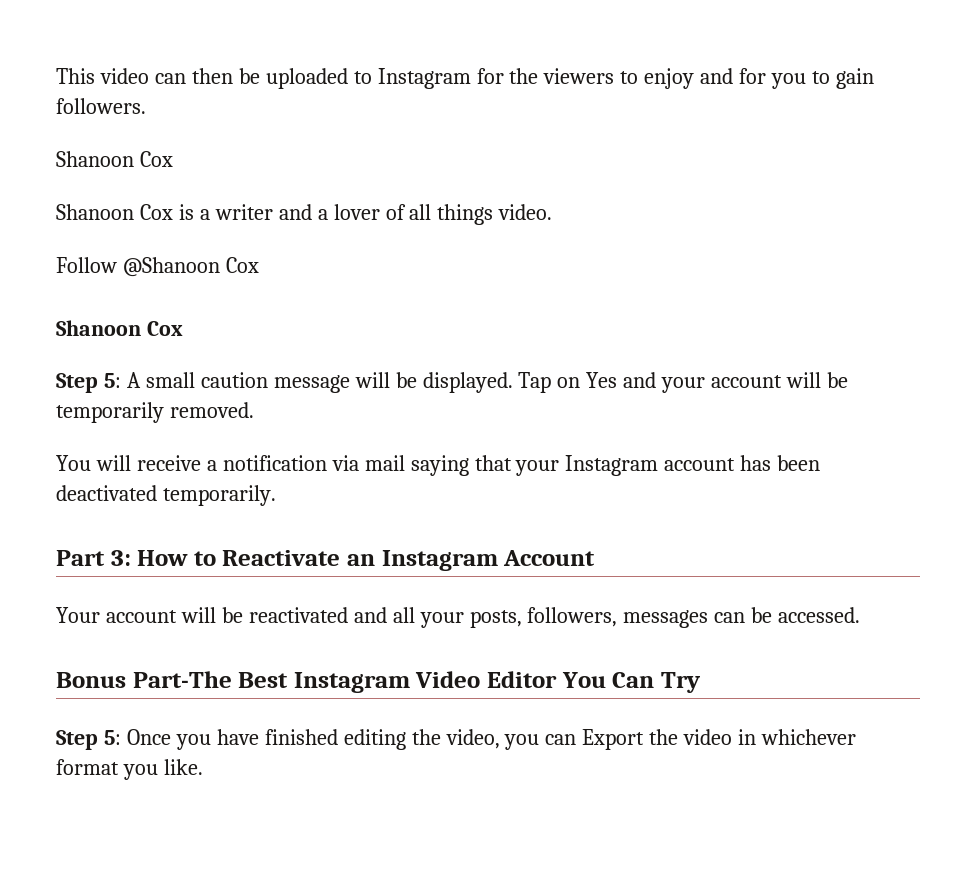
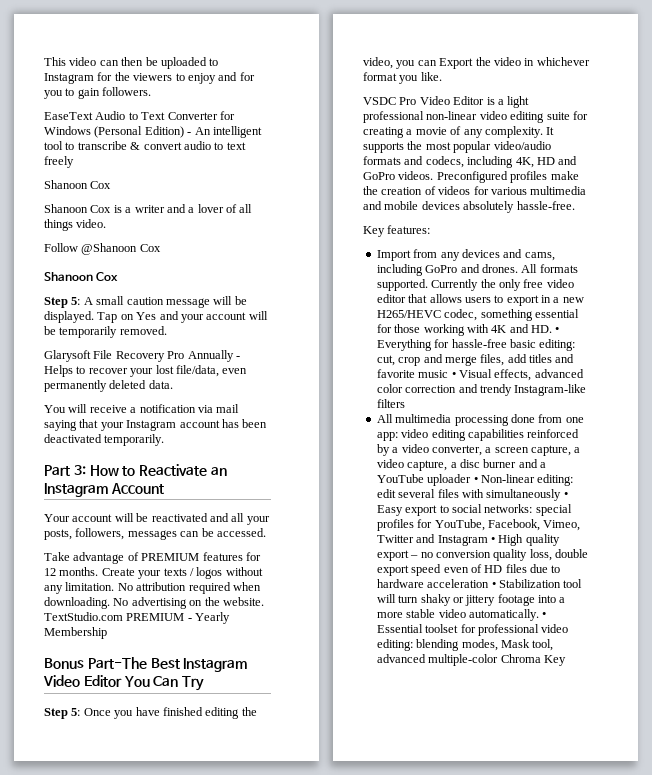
(146, 106) none -> [44,111,235,120] [44,126,262,138] [44,141,246,150] [44,156,74,168] // EaseText Audio to Text Converter for Windows (Personal Edition) - An intelligent tool to transcribe & convert audio to text freely
(254, 410) none -> [44,350,240,362] [44,365,248,377] [44,380,173,392] // Glarysoft File Recovery Pro Annually - Helps to recover your lost file/data, even permanently deleted data.
(861, 615) none -> [44,552,261,564] [44,567,263,579] [44,582,261,594] [44,597,264,609] [44,612,231,624] [44,627,107,639] // Take advantage of PREMIUM features for 12 months. Create your texts / logos without any limitation. No attribution required when downloading. No advertising on the website. TextStudio.com PREMIUM - Yearly Membership
(203, 767) none -> [363,96,530,108] [363,111,588,123] [363,126,555,138] [363,141,551,153] [363,156,578,168] [363,171,579,183] [363,186,587,195] [363,201,575,213] [363,225,431,237] [376,249,555,261] [376,264,578,276] [376,279,574,291] [376,294,584,306] [376,309,579,321] [376,324,560,336] [376,339,576,351] [376,354,575,366] [376,369,584,381] [376,384,587,396] [376,399,405,408] [376,414,584,426] [376,429,580,441] [376,444,581,456] [376,459,546,471] [376,474,574,486] [376,489,568,501] [376,504,572,516] [376,519,581,531] [376,534,560,546] [376,549,588,561] [376,564,561,576] [376,579,583,588] [376,594,566,606] [376,609,547,621] [376,624,569,636] [376,639,554,651] [376,654,566,666] // VSDC Pro Video Editor is a light professional non-linear video editing suite for creating a movie of any complexity. It supports the most popular video/audio formats and codecs, including 4K, HD and GoPro videos. Preconfigured profiles make the creation of videos for various multimedia and mobile devices absolutely hassle-free. // Key features: // Import from any devices and cams, including GoPro and drones. All formats supported. Сurrently the only free video editor that allows users to export in a new H265/HEVC codec, something essential for those working with 4K and HD. • Everything for hassle-free basic editing: cut, crop and merge files, add titles and favorite music • Visual effects, advanced color correction and trendy Instagram-like filters // All multimedia processing done from one app: video editing capabilities reinforced by a video converter, a screen capture, a video capture, a disc burner and a YouTube uploader • Non-linear editing: edit several files with simultaneously • Easy export to social networks: special profiles for YouTube, Facebook, Vimeo, Twitter and Instagram • High quality export – no conversion quality loss, double export speed even of HD files due to hardware acceleration • Stabilization tool will turn shaky or jittery footage into a more stable video automatically. • Essential toolset for professional video editing: blending modes, Mask tool, advanced multiple-color Chroma Key

